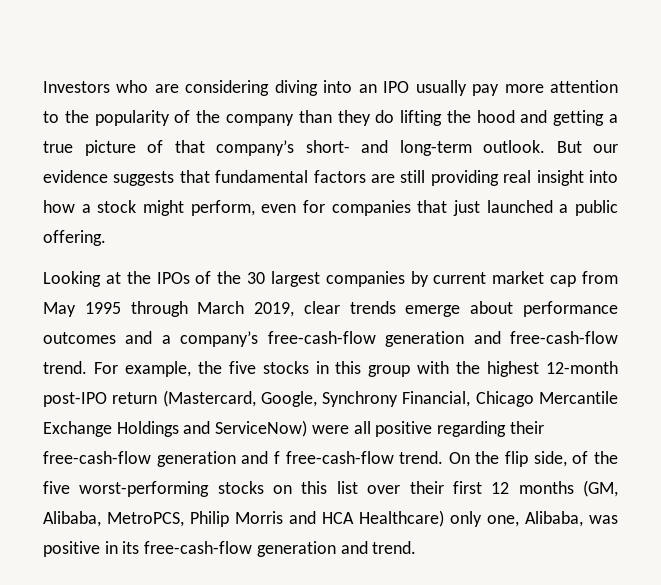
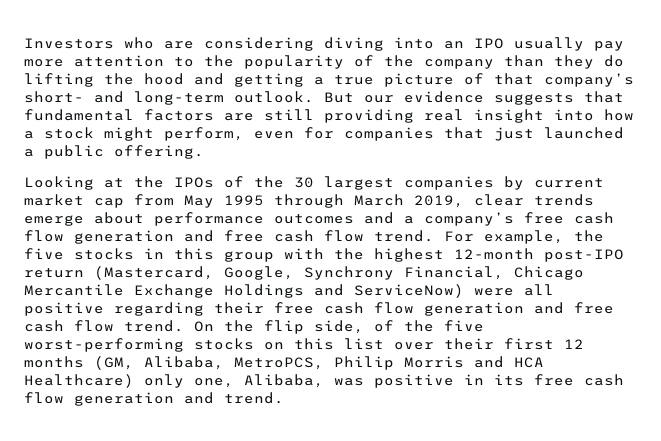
[267,331,619,347] free-cash-flow generation and free-cash-flow -> [524,212,614,224] [24,230,364,244] free cash flow generation and free cash flow
[43,451,394,467] free-cash-flow generation and f free-cash-flow -> [274,302,614,316] [24,320,114,332] free cash flow generation and free cash flow
[144,541,253,554] free-cash-flow -> [534,374,624,386] [24,392,64,404] free cash flow

